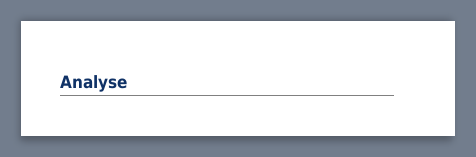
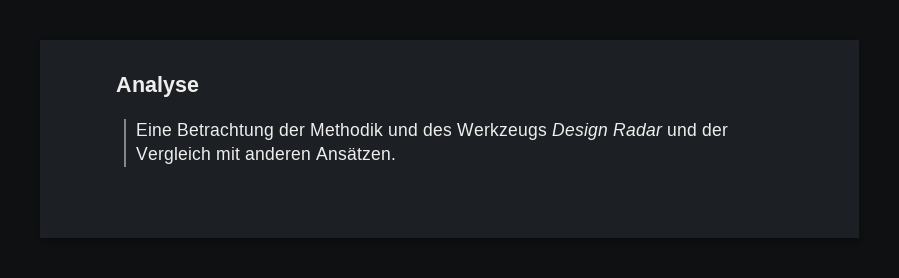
(127, 83) none -> [135,123,728,140] [135,147,396,164] // Eine Betrachtung der Methodik und des Werkzeugs Design Radar und der Vergleich mit anderen Ansätzen.

